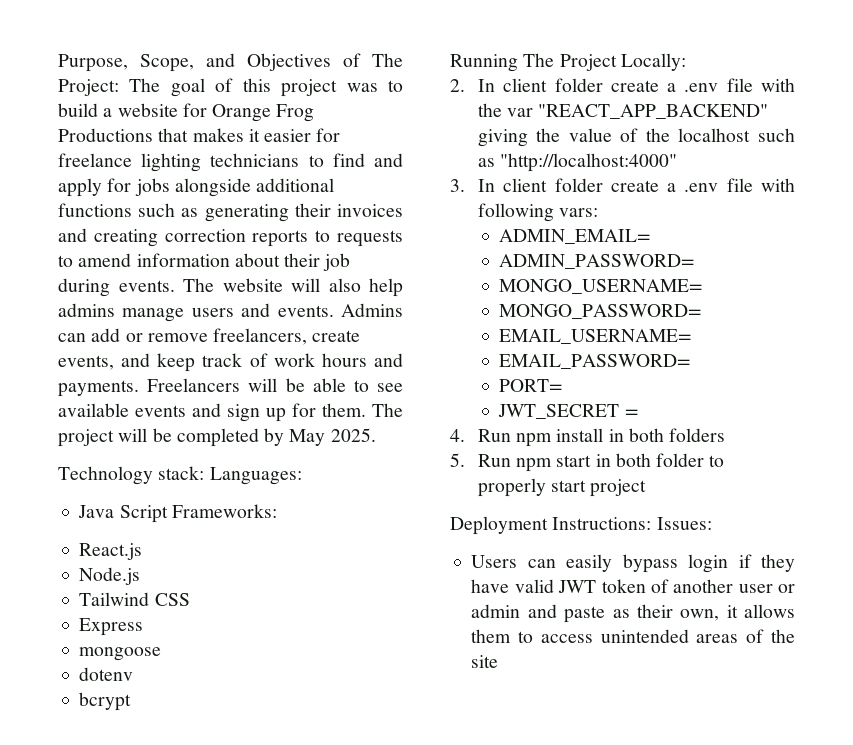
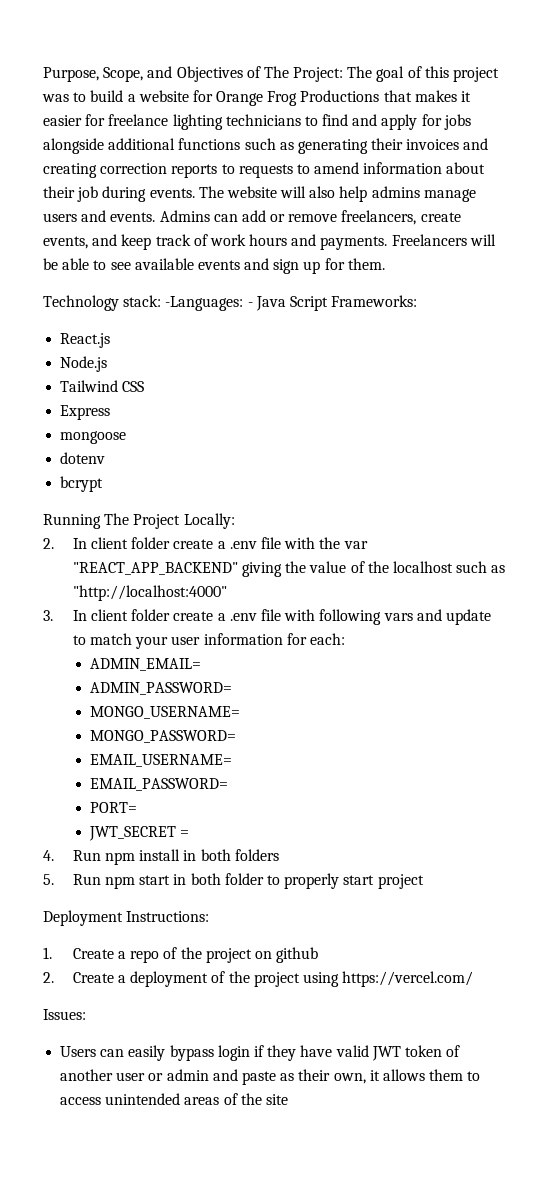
[372,403,403,417] [58,428,376,447] The project will be completed by May 2025. -> (385, 264) none
[209,467,302,485] Languages: // -> [165,296,253,311] -Languages: -
[559,208,599,217] vars: -> [383,609,491,625] [72,633,346,649] vars and update to match your user information for each:
(652, 523) none -> [43,947,319,963] [43,971,474,987] // 1. Create a repo of the project on github // 2. Create a deployment of the project using https://vercel.com/ //

